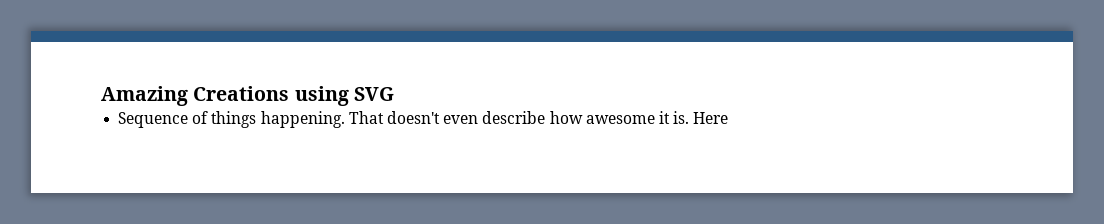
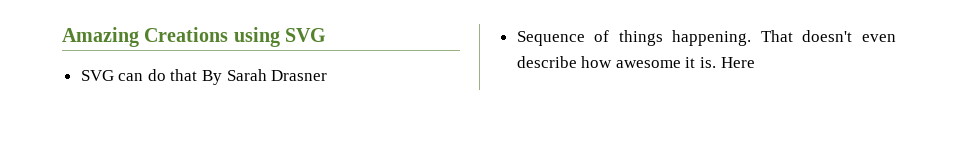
(394, 94) none -> [80,69,328,85] // SVG can do that By Sarah Drasner

